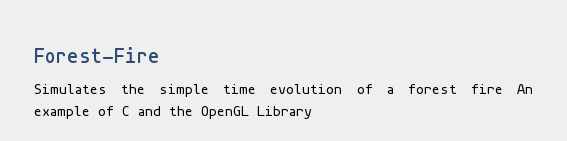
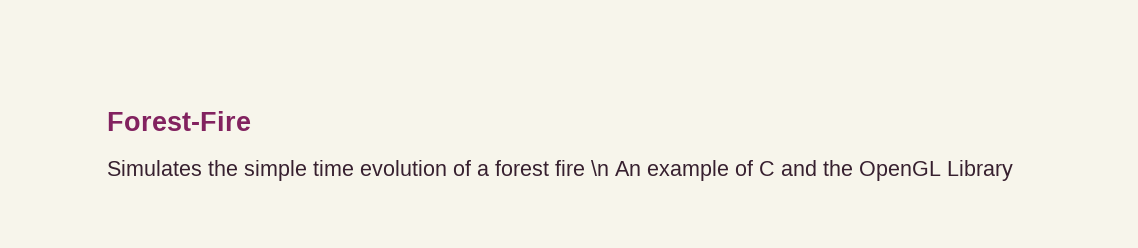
(503, 89) none -> [591,160,609,176] \n

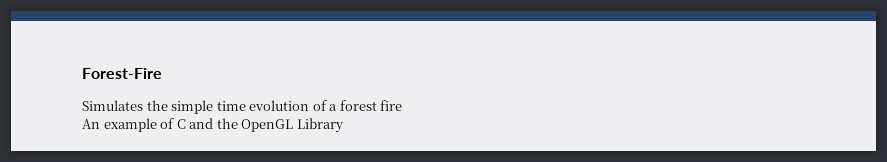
[591,160,609,176] \n -> (403, 105) //

